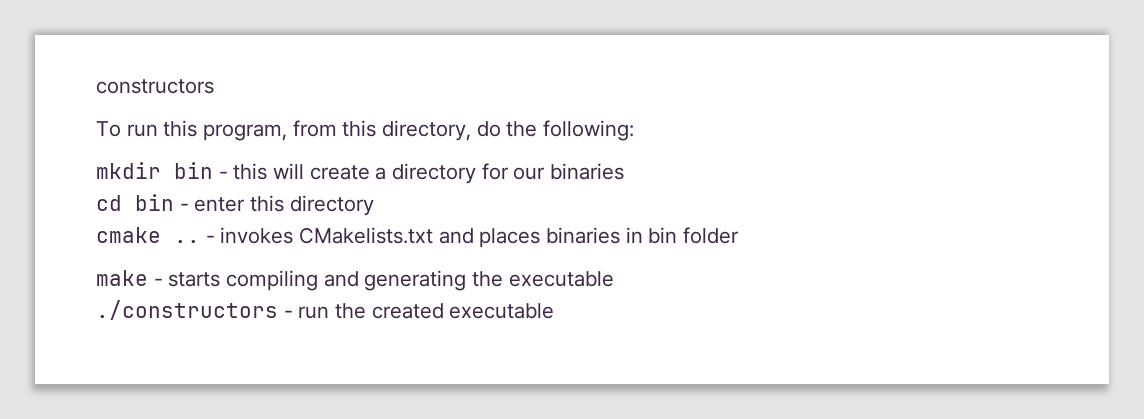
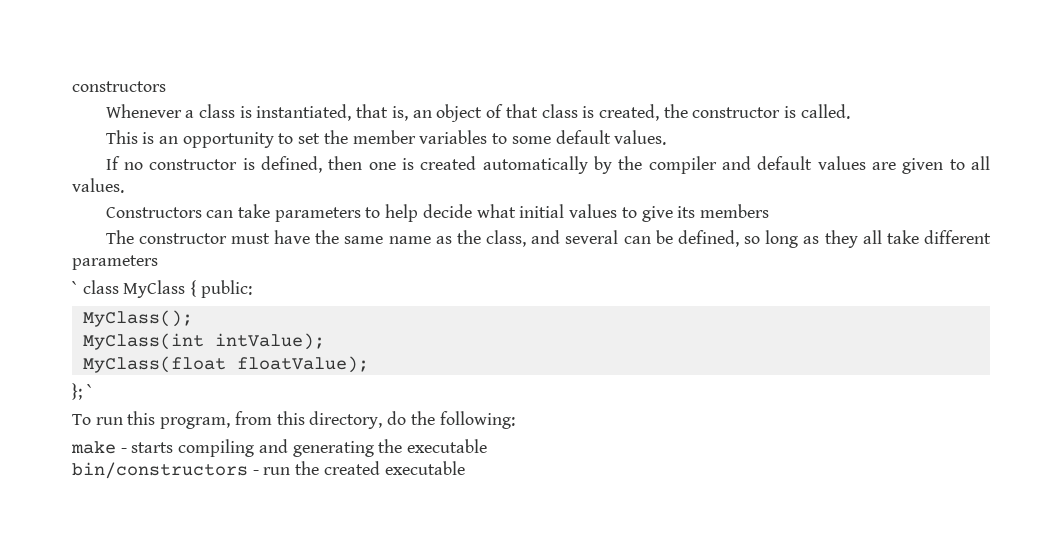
(214, 86) none -> [105,104,850,122] [105,130,667,148] [105,156,991,174] [72,178,124,193] [105,204,769,222] [105,230,992,248] [72,255,158,270] [72,280,252,298] [82,310,193,327] [82,333,325,350] [82,356,369,373] [72,383,93,400] // Whenever a class is instantiated, that is, an object of that class is created, the constructor is called. // This is an opportunity to set the member variables to some default values. // If no constructor is defined, then one is created automatically by the compiler and default values are given to all values. // Constructors can take parameters to help decide what initial values to give its members // The constructor must have the same name as the class, and several can be defined, so long as they all take different parameters // ` class MyClass { public: // MyClass(); // MyClass(int intValue); // MyClass(float floatValue); // }; `
[96,162,625,184] [96,194,374,216] [96,227,740,248] // mkdir bin - this will create a directory for our binaries // cd bin - enter this directory // cmake .. - invokes CMakelists.txt and places binaries in bin folder -> (515, 420) none
[96,300,278,320] ./constructors -> [72,462,248,479] bin/constructors

